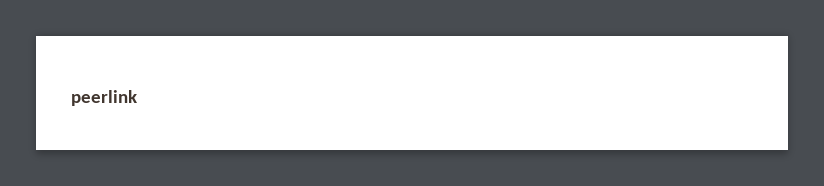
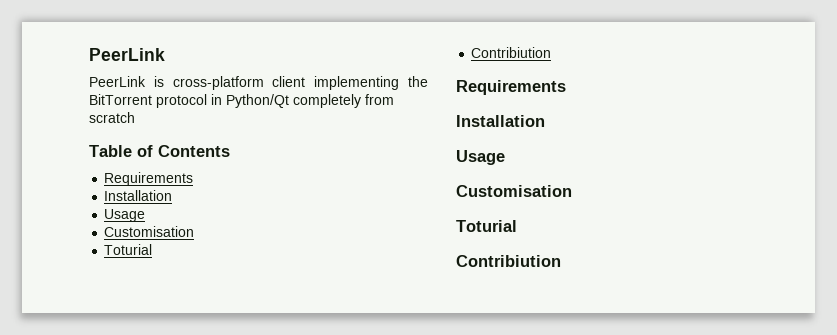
[71,90,137,106] peerlink -> [89,48,165,61] [89,76,429,90] [89,94,394,108] [89,112,135,123] [89,145,230,157] [104,172,194,186] [104,190,173,201] [104,209,146,222] [104,226,195,237] [104,244,153,255] [471,47,552,58] [456,80,566,95] [456,115,545,127] [456,150,505,165] [456,185,572,197] [456,220,517,232] [456,255,561,267] PeerLink // PeerLink is cross-platform client implementing the BitTorrent protocol in Python/Qt completely from scratch // Table of Contents // Requirements // Installation // Usage // Customisation // Toturial // Contribiution // Requirements // Installation // Usage // Customisation // Toturial // Contribiution

